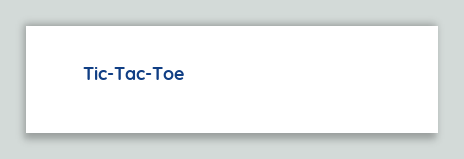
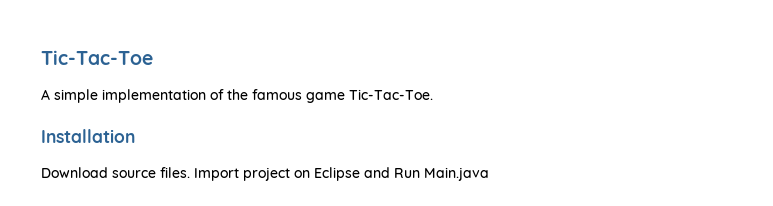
(184, 73) none -> [41,89,433,103] [41,129,135,143] [41,167,489,181] // A simple implementation of the famous game Tic-Tac-Toe. // Installation // Download source files. Import project on Eclipse and Run Main.java

